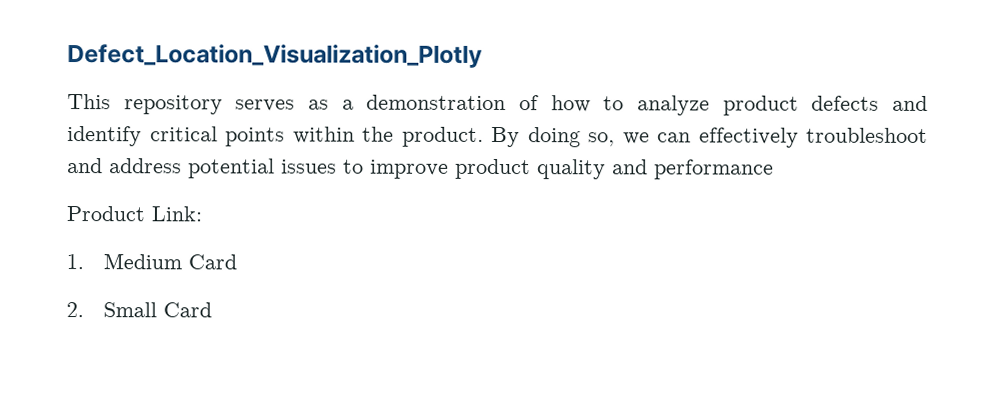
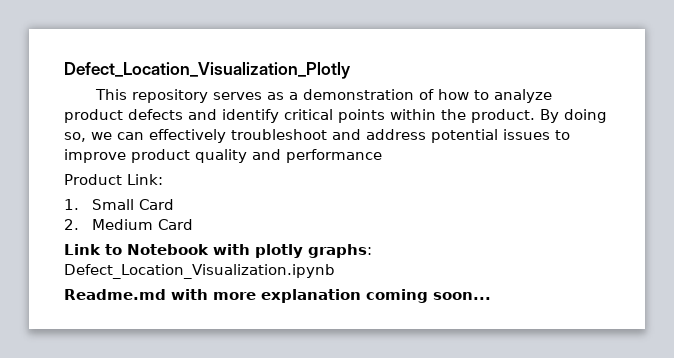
(84, 262) none -> [92,199,175,210] [64,219,79,230] Small Card // 2.
[66,302,213,318] 2. Small Card -> [64,244,372,258] [64,264,335,279] [64,289,491,303] Link to Notebook with plotly graphs: Defect_Location_Visualization.ipynb // Readme.md with more explanation coming soon...

